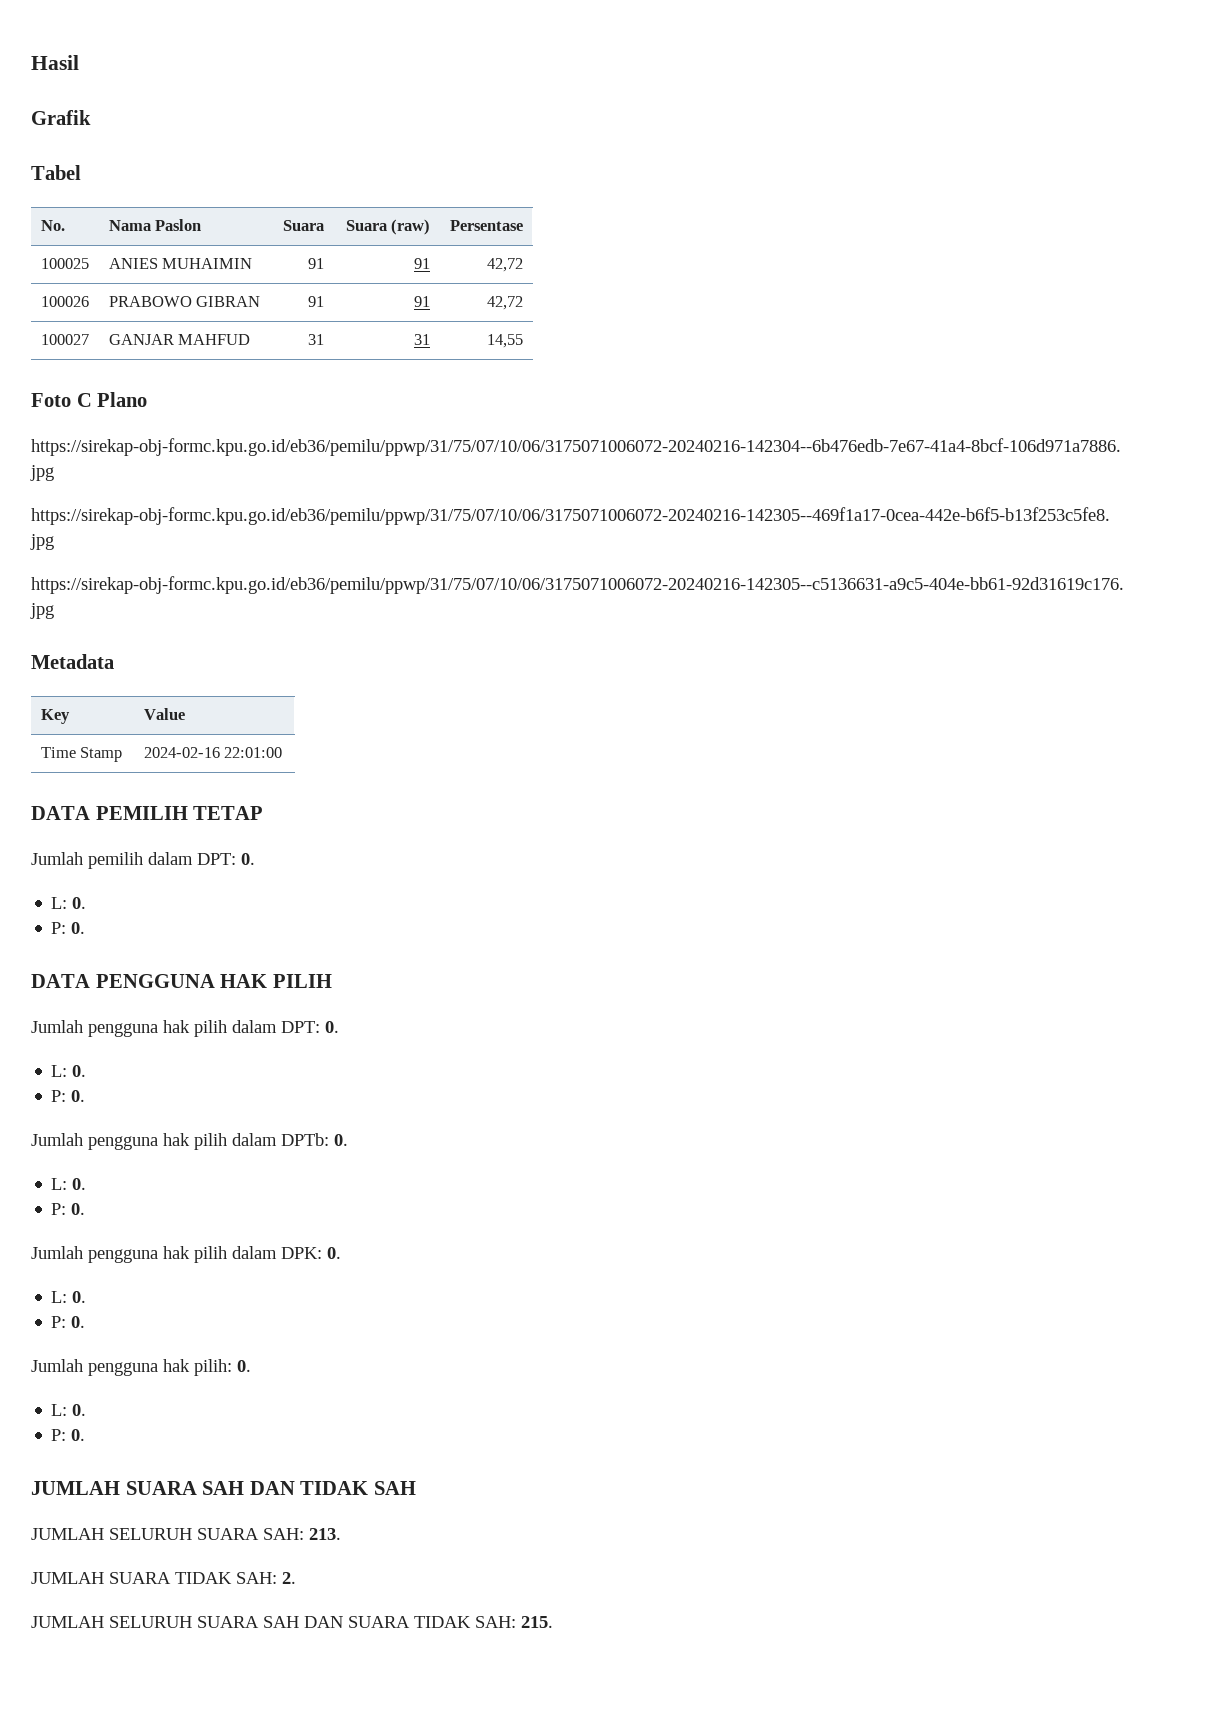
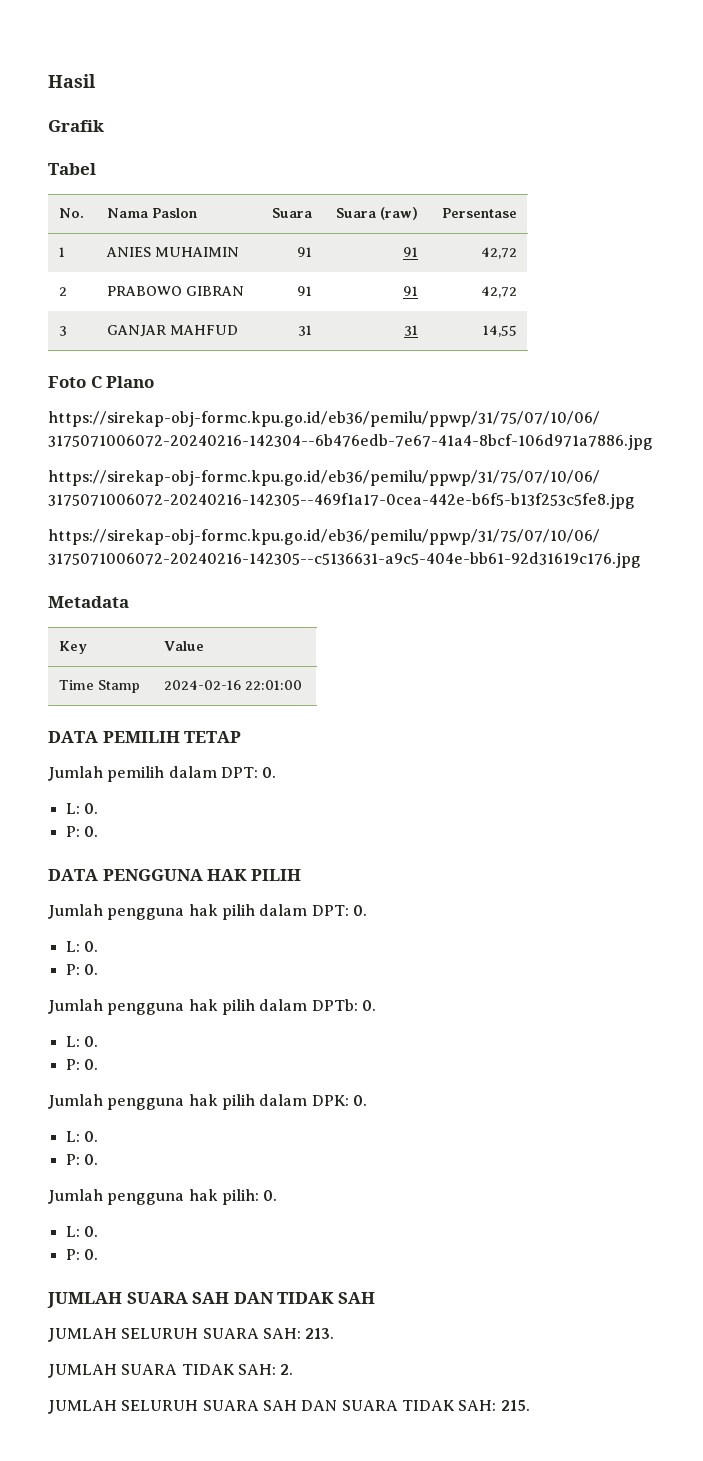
[40,258,89,269] 100025 -> [59,247,66,257] 1
[40,296,89,307] 100026 -> [59,287,68,296] 2
[40,334,89,345] 100027 -> [59,326,68,336] 3

